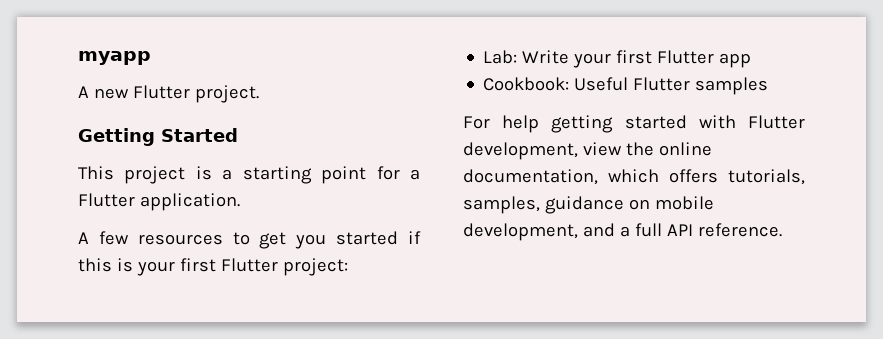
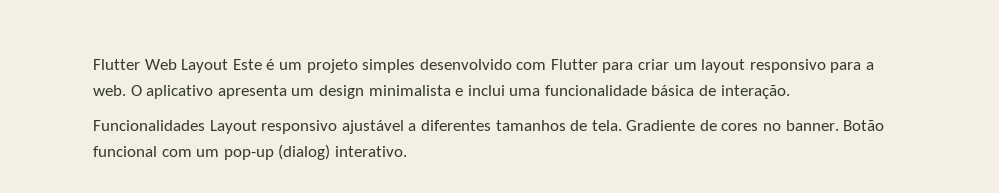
[78,51,151,65] [78,85,259,103] [78,128,238,146] [78,166,420,184] [78,193,240,211] [78,231,421,249] [78,258,348,276] [483,50,752,68] [483,77,769,95] [463,115,805,133] [463,142,712,160] [463,169,805,185] [463,196,714,214] [463,223,782,241] myapp // A new Flutter project. // Getting Started // This project is a starting point for a Flutter application. // A few resources to get you started if this is your first Flutter project: // Lab: Write your first Flutter app // Cookbook: Useful Flutter samples // For help getting started with Flutter development, view the online documentation, which offers tutorials, samples, guidance on mobile development, and a full API reference. -> [93,59,875,73] [93,85,790,99] [93,120,885,134] [93,144,407,160] Flutter Web Layout Este é um projeto simples desenvolvido com Flutter para criar um layout responsivo para a web. O aplicativo apresenta um design minimalista e inclui uma funcionalidade básica de interação. // Funcionalidades Layout responsivo ajustável a diferentes tamanhos de tela. Gradiente de cores no banner. Botão funcional com um pop-up (dialog) interativo.

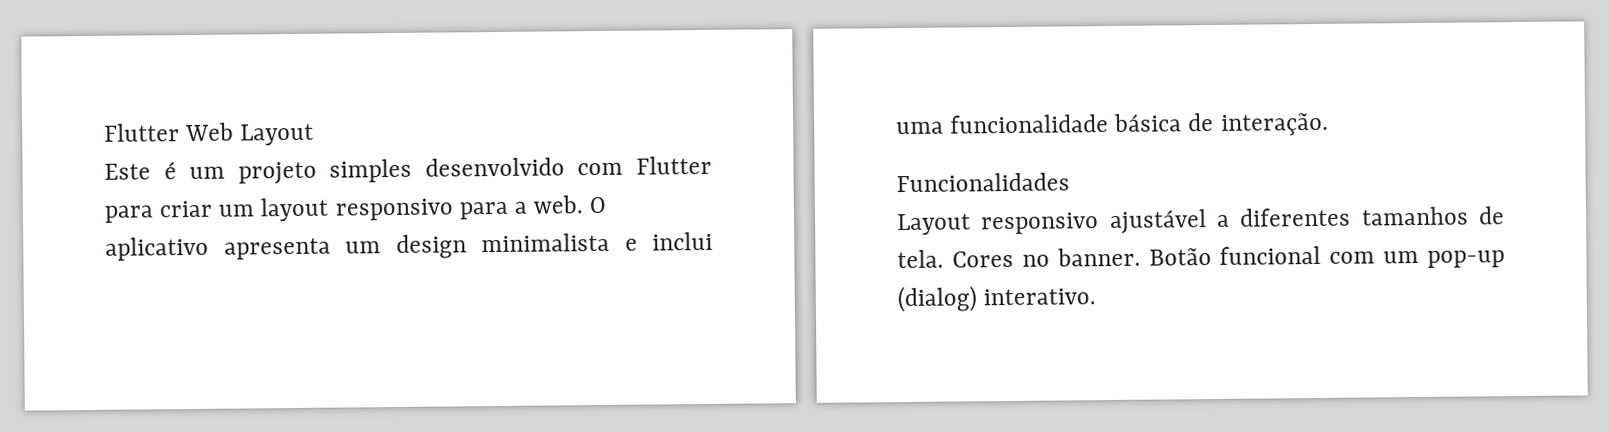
(229, 66) none -> (315, 134) //
(205, 125) none -> (1070, 182) //
[626,120,759,131] Gradiente de cores -> [951,250,1014,268] Cores

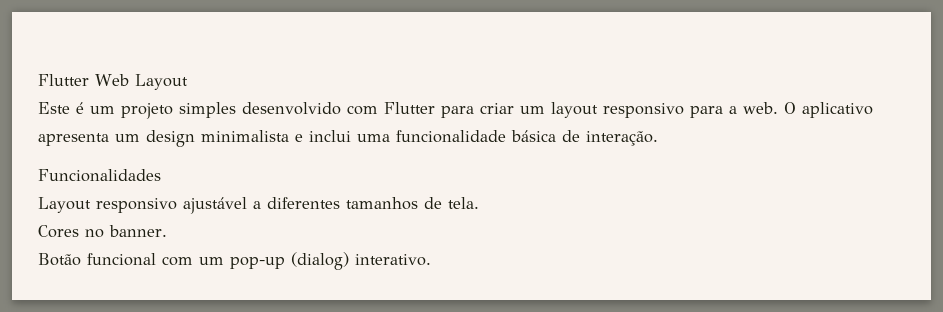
(944, 259) none -> (479, 203) //
(1141, 257) none -> (167, 231) //

